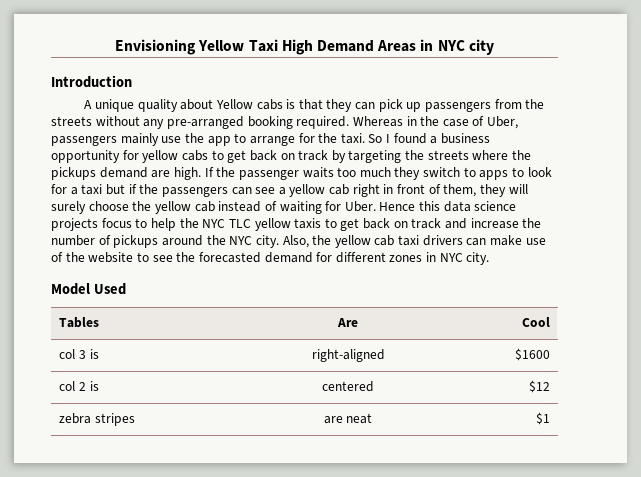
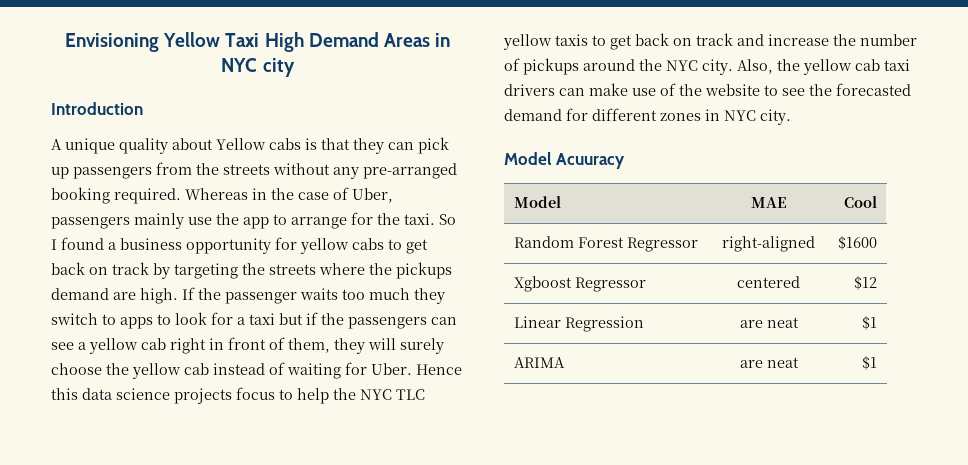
[93,283,126,295] [59,317,100,328] [337,318,358,327] [521,317,550,327] [59,349,99,359] Used // Tables | Are | Cool // col 3 is -> [555,153,625,169] [514,196,562,208] [750,197,787,208] [843,196,877,208] [514,236,699,252] Acuuracy // Model | MAE | Cool // Random Forest Regressor
[59,381,99,391] col 2 is -> [514,276,647,292] Xgboost Regressor
[59,413,136,426] [323,413,373,424] [535,412,550,425] zebra stripes | are neat | $1 -> [514,316,645,332] [739,317,799,328] [861,316,877,330] [514,357,566,368] [739,357,799,368] [861,356,877,370] Linear Regression | are neat | $1 // ARIMA | are neat | $1

